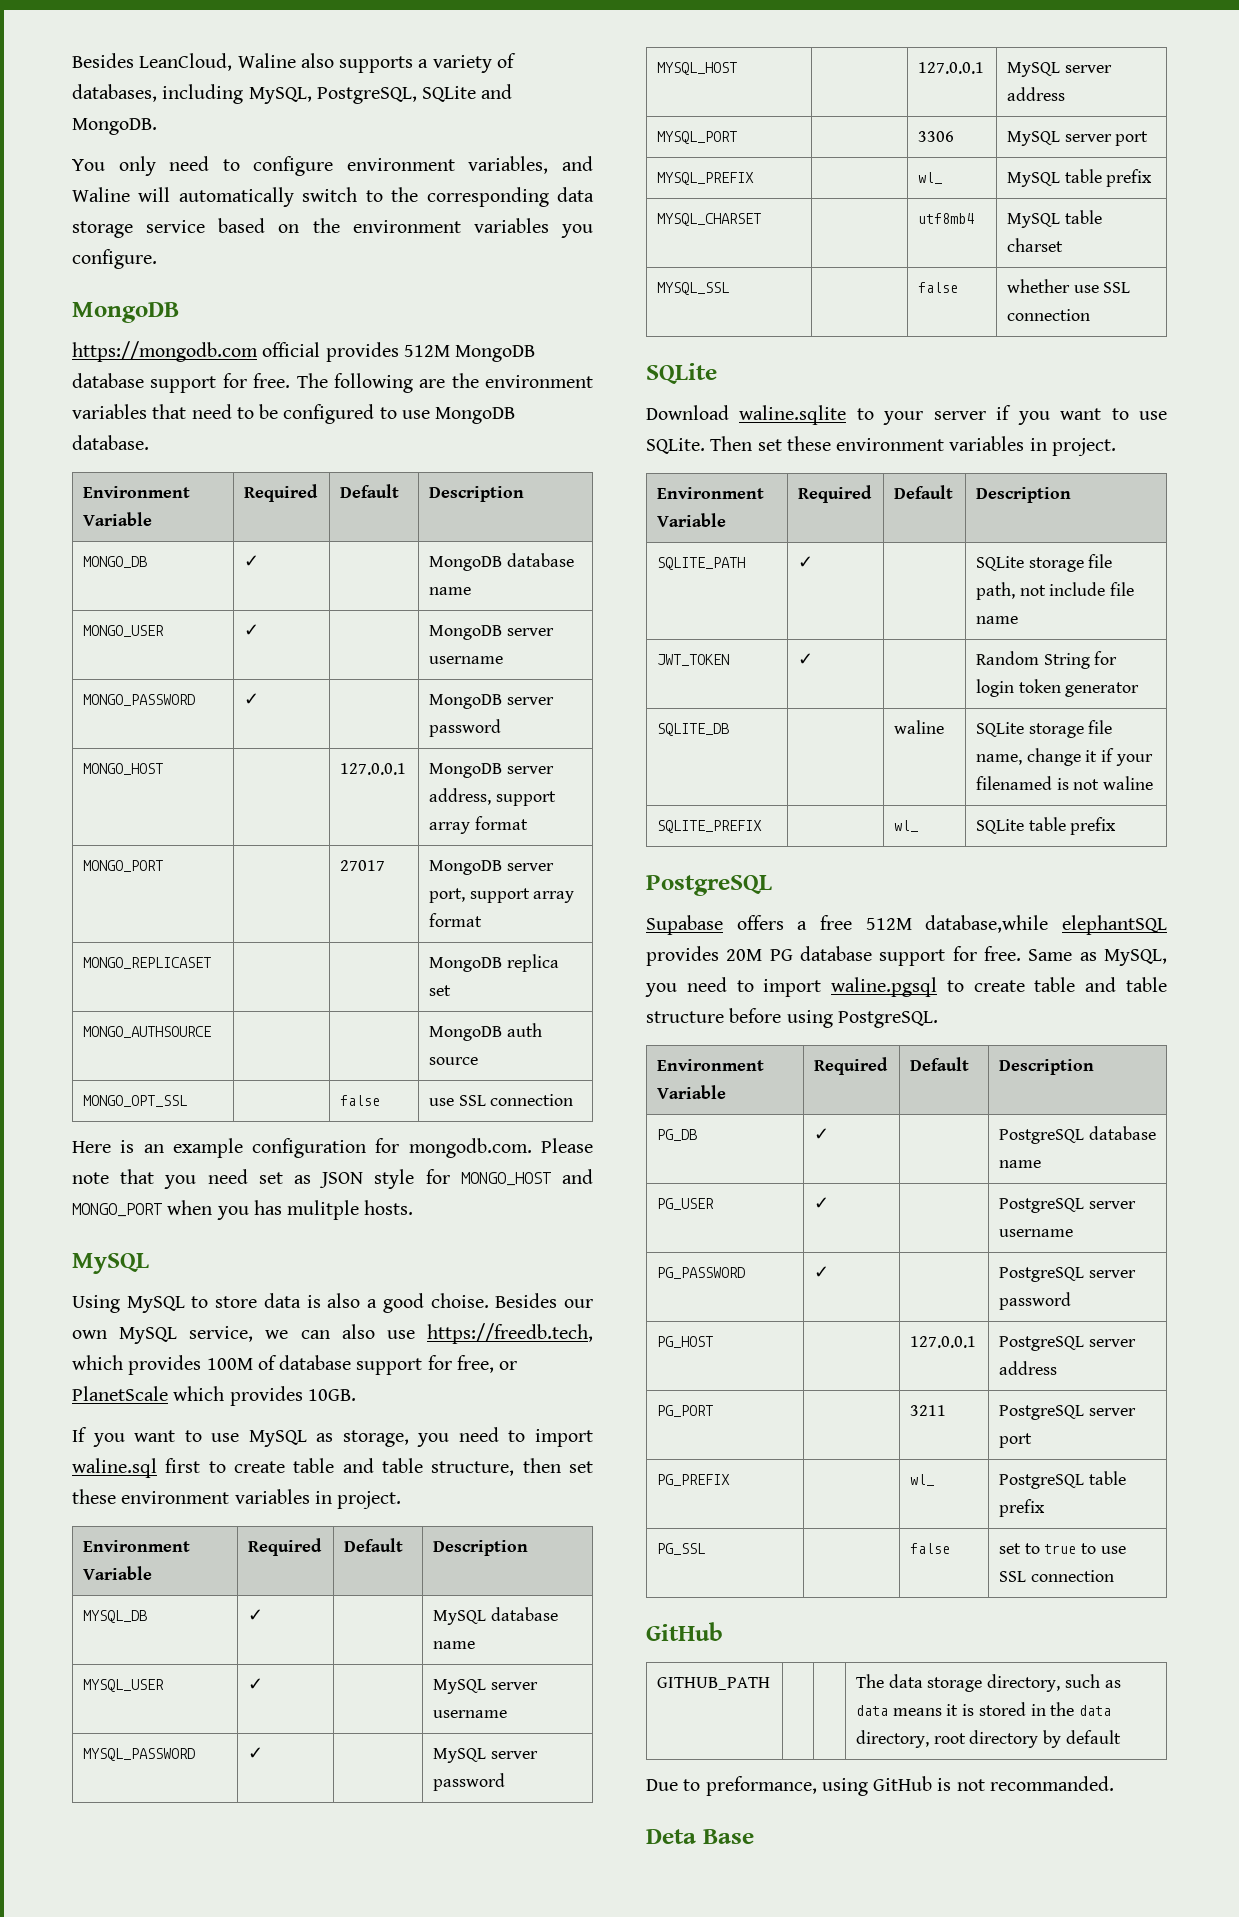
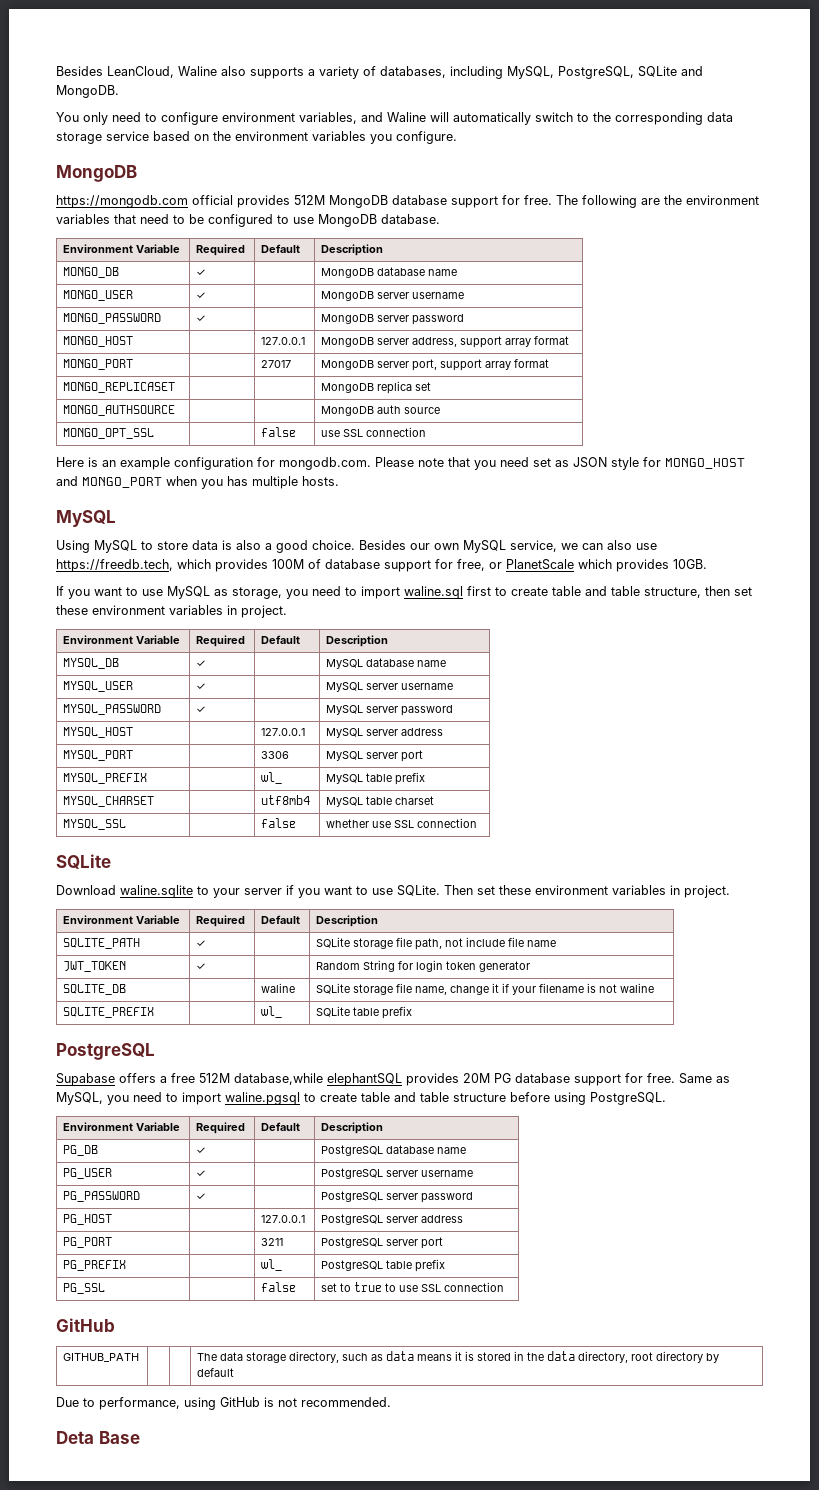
[287,1200,360,1220] mulitple -> [252,476,298,489] multiple
[430,1293,489,1308] choise. -> [312,540,355,550] choice.
[976,776,1053,790] filenamed -> [539,983,585,993] filename
[705,1776,817,1796] preformance, -> [99,1397,180,1410] performance,
[989,1776,1114,1791] recommanded. -> [301,1397,391,1407] recommended.

